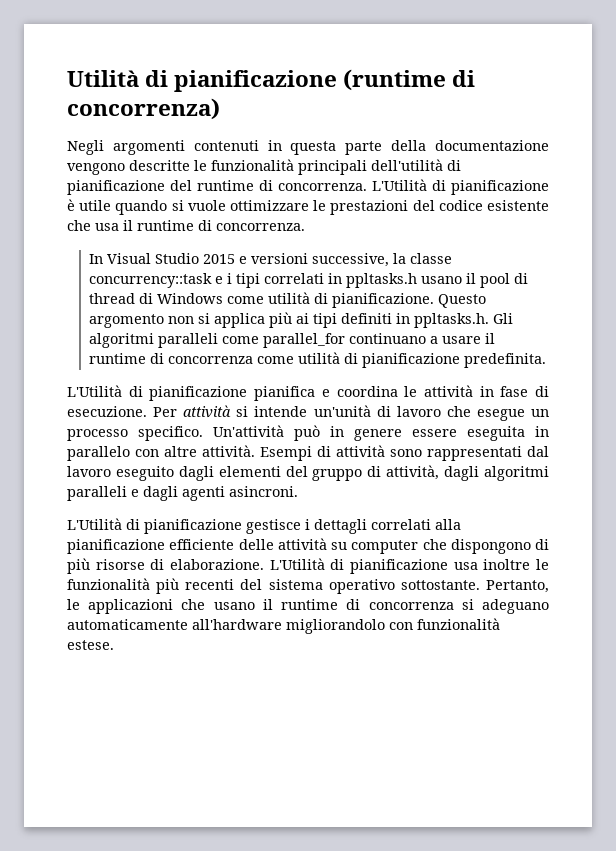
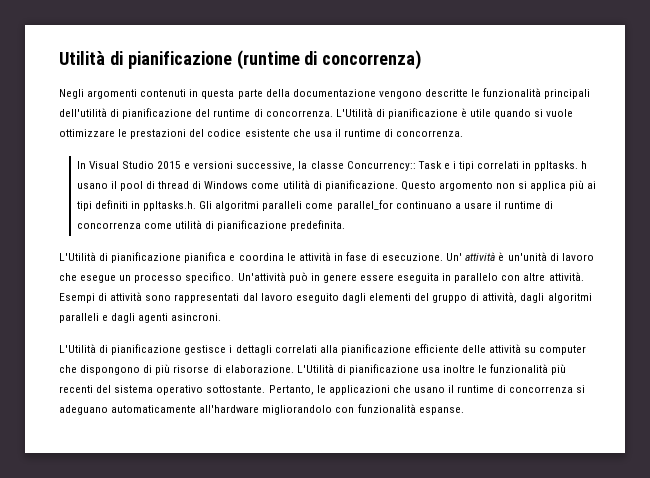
[89,273,213,288] concurrency::task -> [346,161,442,171] Concurrency:: Task
[346,273,418,288] ppltasks.h -> [534,161,588,171] ppltasks. h
[153,405,308,418] Per attività si intende -> [446,252,505,261] Un' attività è
[67,640,114,650] estese. -> [418,407,464,415] espanse.

